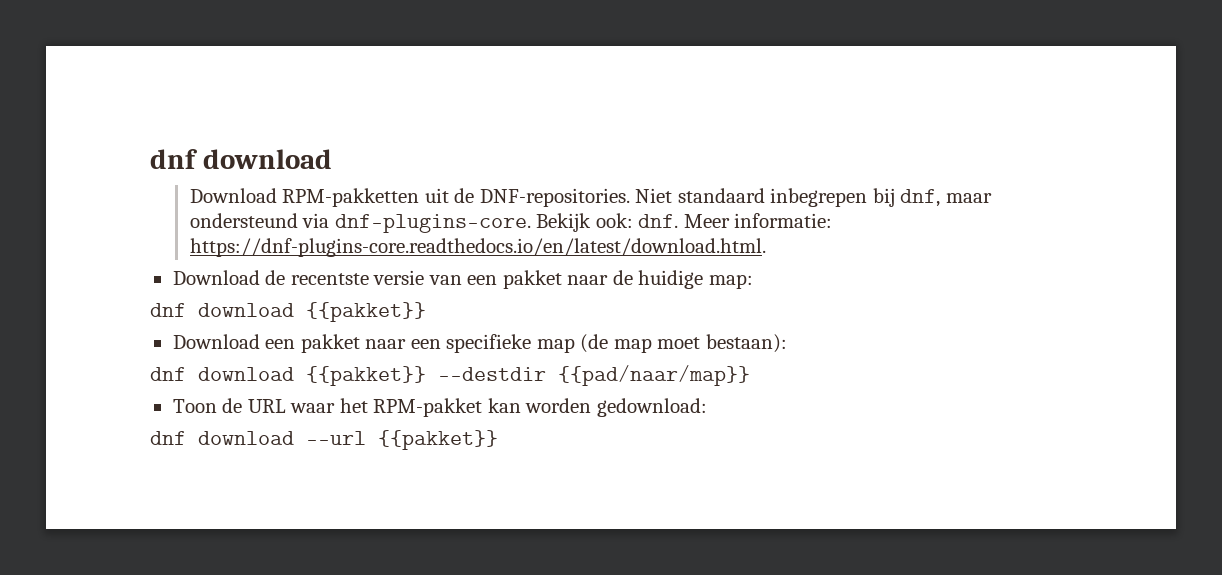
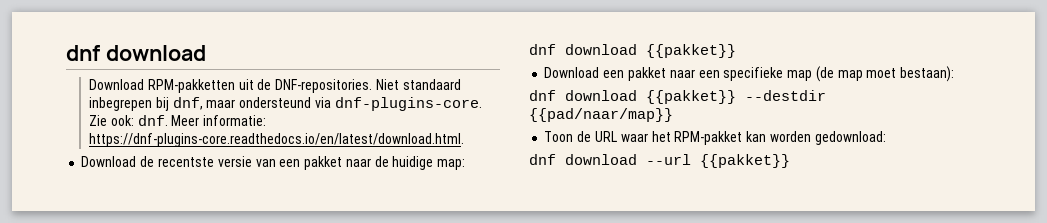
[536,213,592,232] Bekijk -> [89,115,108,126] Zie

